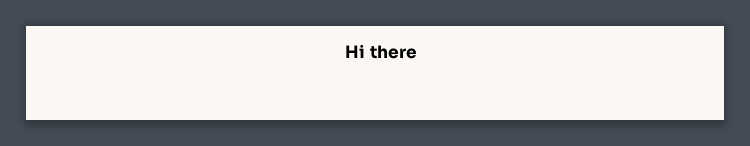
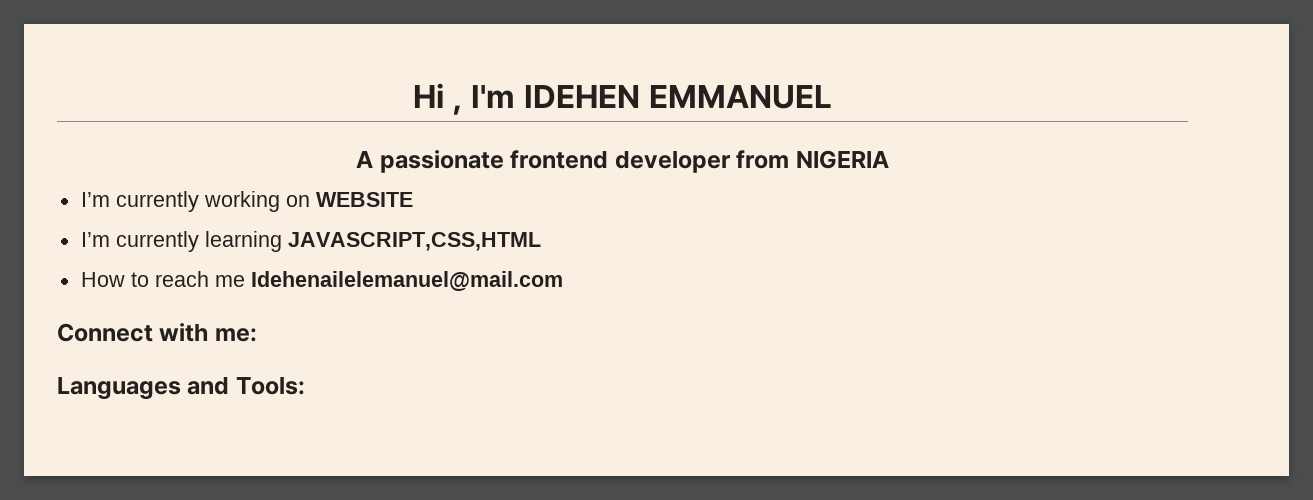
[369,45,417,59] there -> [453,85,832,115] [356,150,889,173] [80,191,413,212] [80,231,541,252] [80,271,563,291] [57,323,257,342] [57,377,305,400] , I'm IDEHEN EMMANUEL // A passionate frontend developer from NIGERIA // I’m currently working on WEBSITE // I’m currently learning JAVASCRIPT,CSS,HTML // How to reach me Idehenailelemanuel@mail.com // Connect with me: // Languages and Tools:

